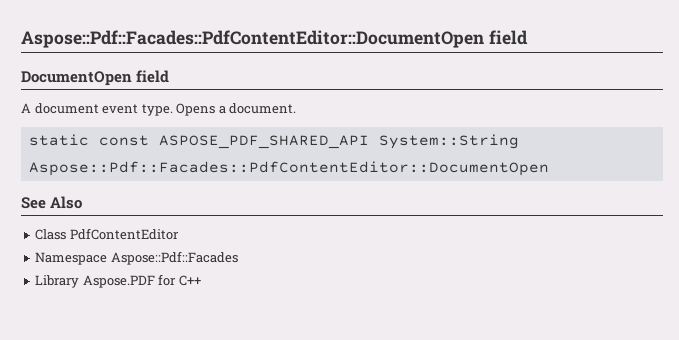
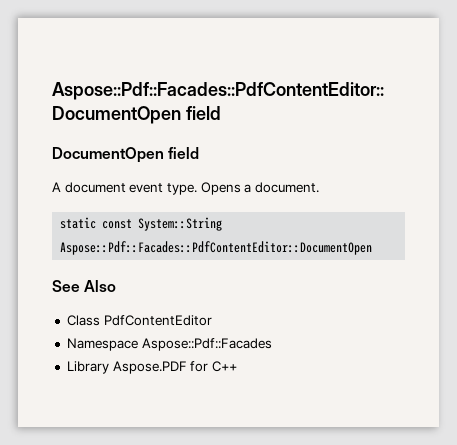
[158,135,369,149] ASPOSE_PDF_SHARED_API -> (133, 224) none

